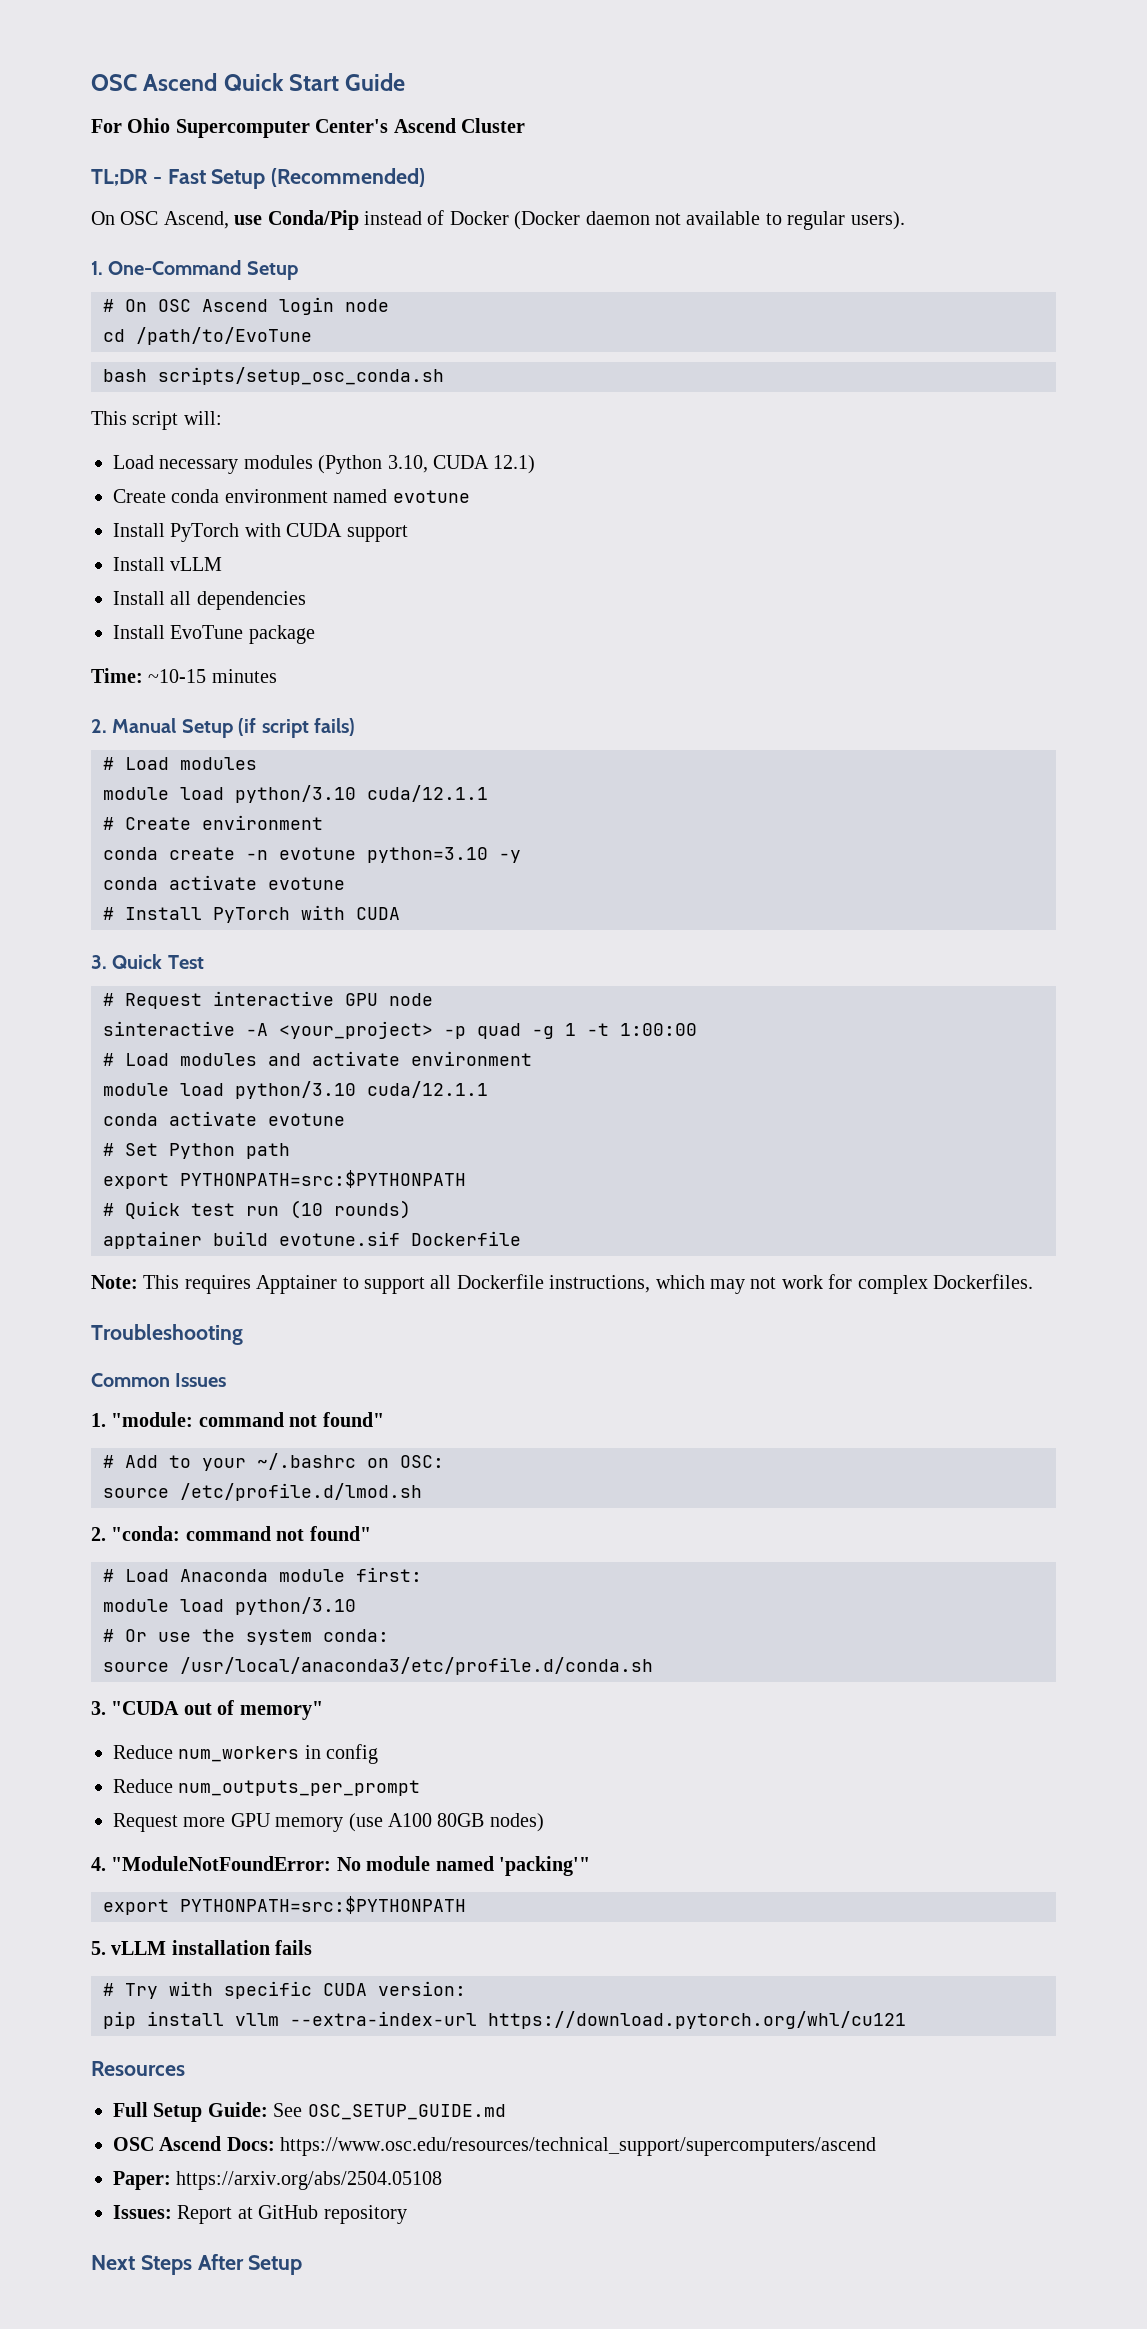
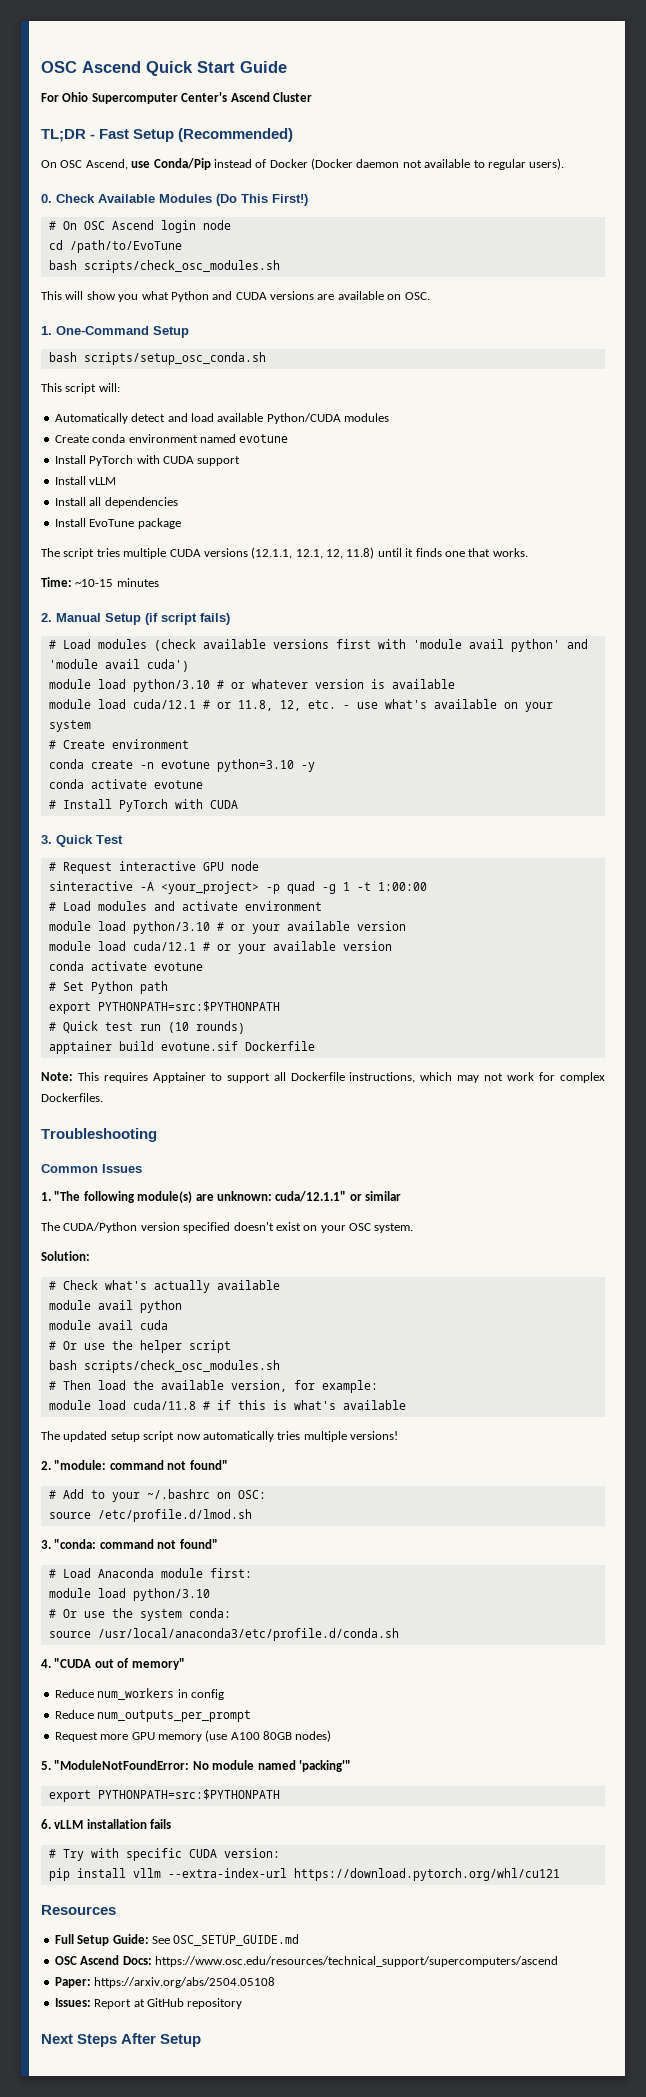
[91,260,298,280] 1. One-Command Setup -> [41,194,308,206] 0. Check Available Modules (Do This First!)
(312, 336) none -> [48,260,280,273] [41,291,430,302] [41,326,189,338] // bash scripts/check_osc_modules.sh // This will show you what Python and CUDA versions are available on OSC. // 1. One-Command Setup
[113,455,536,474] Load necessary modules (Python 3.10, CUDA 12.1) -> [54,413,389,424] Automatically detect and load available Python/CUDA modules
(315, 634) none -> [41,547,528,559] // The script tries multiple CUDA versions (12.1.1, 12.1, 12, 11.8) until it finds one that works.
[103,785,488,803] // module load python/3.10 cuda/12.1.1 -> [153,639,588,652] [48,659,189,672] [48,679,455,692] [48,699,553,712] [48,720,91,732] (check available versions first with 'module avail python' and 'module avail cuda') // module load python/3.10 # or whatever version is available // module load cuda/12.1 # or 11.8, 12, etc. - use what's available on your system
[367,1081,488,1098] cuda/12.1.1 -> [216,921,406,934] [48,941,392,954] # or your available version // module load cuda/12.1 # or your available version
(106, 1420) none -> [54,1191,401,1203] [41,1222,414,1233] [41,1251,90,1261] [48,1280,280,1293] [48,1300,182,1313] [48,1320,168,1330] [48,1340,231,1353] [48,1360,280,1373] [48,1380,378,1393] [48,1400,406,1410] [41,1431,398,1442] [41,1461,51,1470] "The following module(s) are unknown: cuda/12.1.1" or similar // The CUDA/Python version specified doesn't exist on your OSC system. // Solution: // # Check what's actually available // module avail python // module avail cuda // # Or use the helper script // bash scripts/check_osc_modules.sh // # Then load the available version, for example: // module load cuda/11.8 # if this is what's available // The updated setup script now automatically tries multiple versions! // 2.
[91,1527,106,1541] 2. -> [41,1540,51,1549] 3.
[91,1701,106,1715] 3. -> [41,1659,51,1668] 4.
[91,1857,106,1871] 4. -> [41,1761,51,1770] 5.
[91,1941,106,1955] 5. -> [41,1819,51,1829] 6.

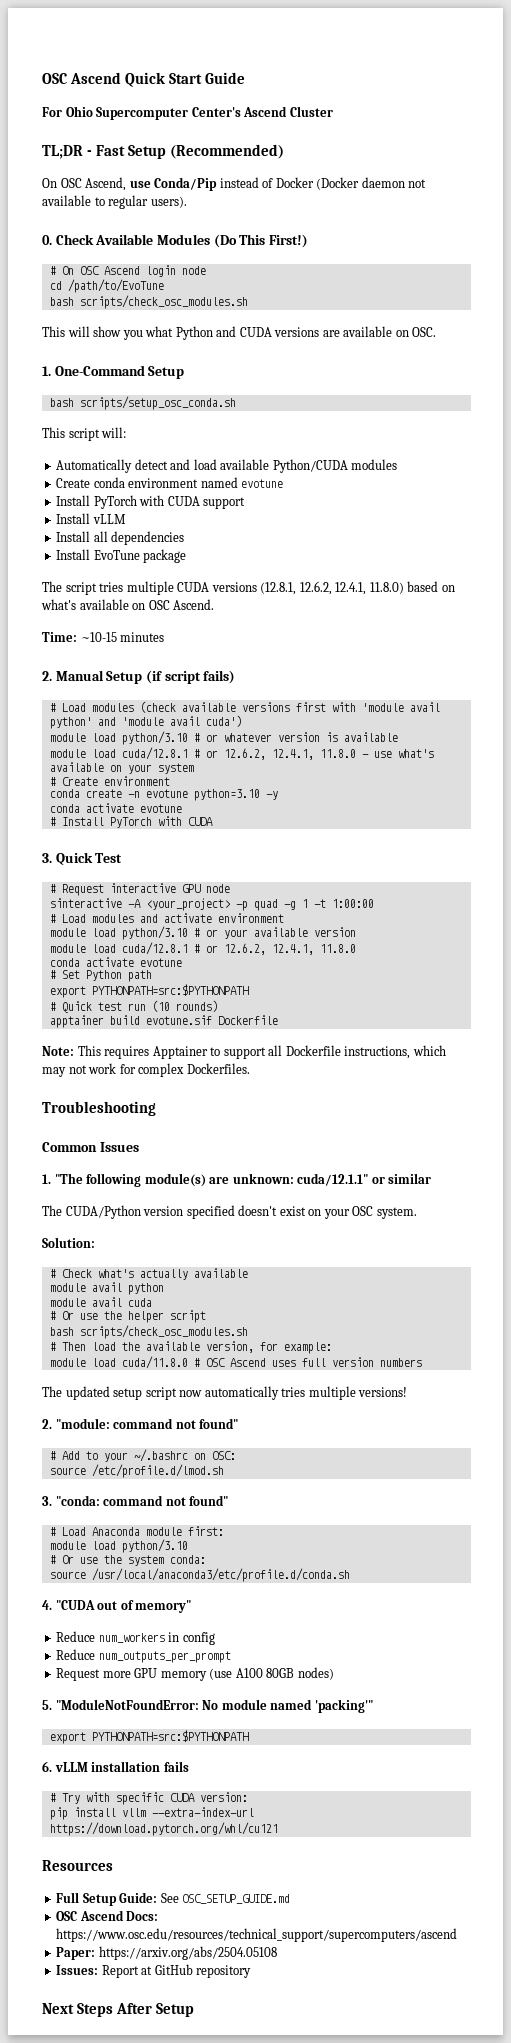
[251,547,528,559] (12.1.1, 12.1, 12, 11.8) until it finds one that works. -> [260,581,455,595] [41,599,215,610] (12.8.1, 12.6.2, 12.4.1, 11.8.0) based on what's available on OSC Ascend.
[132,699,336,711] cuda/12.1 # or 11.8, 12, etc. -> [121,747,356,760] cuda/12.8.1 # or 12.6.2, 12.4.1, 11.8.0
[132,941,392,954] cuda/12.1 # or your available version -> [121,942,356,955] cuda/12.8.1 # or 12.6.2, 12.4.1, 11.8.0
[132,1400,406,1410] cuda/11.8 # if this is what's available -> [121,1356,422,1369] cuda/11.8.0 # OSC Ascend uses full version numbers

